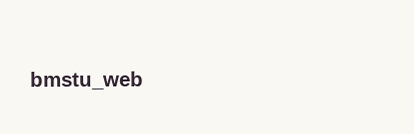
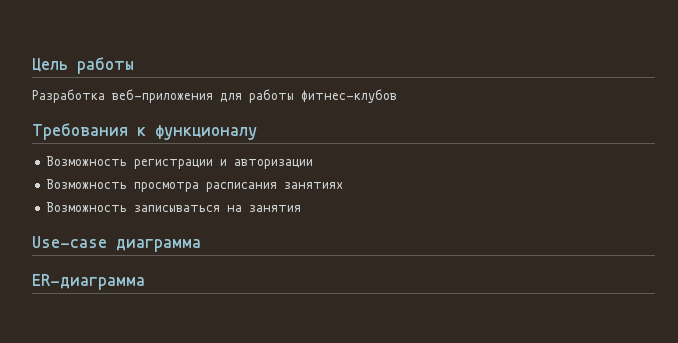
[30,71,144,90] bmstu_web -> [32,57,134,74] [32,89,397,103] [32,123,257,140] [46,156,314,169] [46,179,344,192] [46,202,302,212] [32,236,201,252] [32,274,145,290] Цель работы // Разработка веб-приложения для работы фитнес-клубов // Требования к функционалу // Возможность регистрации и авторизации // Возможность просмотра расписания занятиях // Возможность записываться на занятия // Use-case диаграмма // ER-диагрaмма

